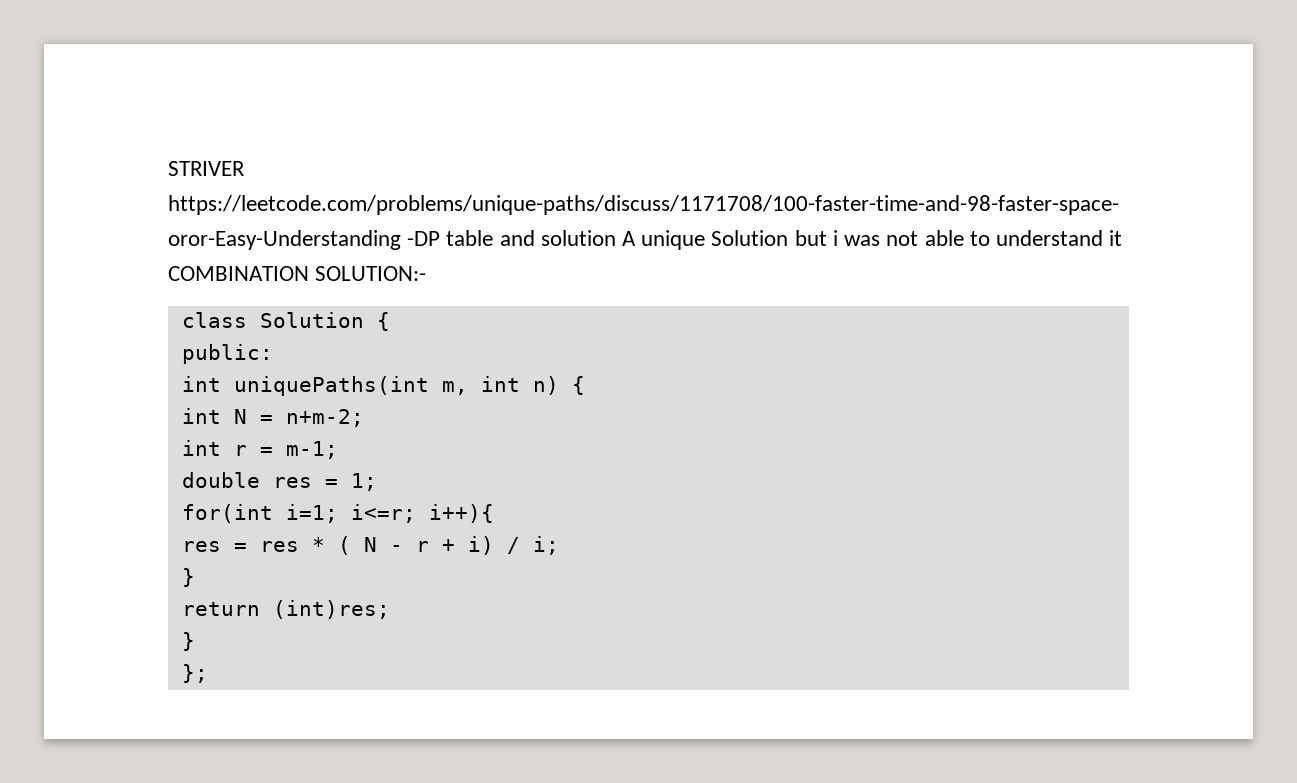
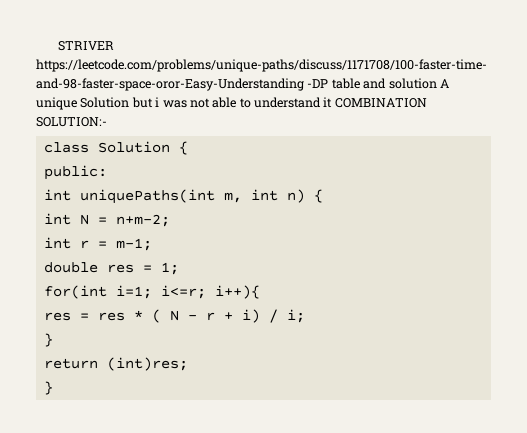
[181,664,208,683] // }; -> (53, 388) none

